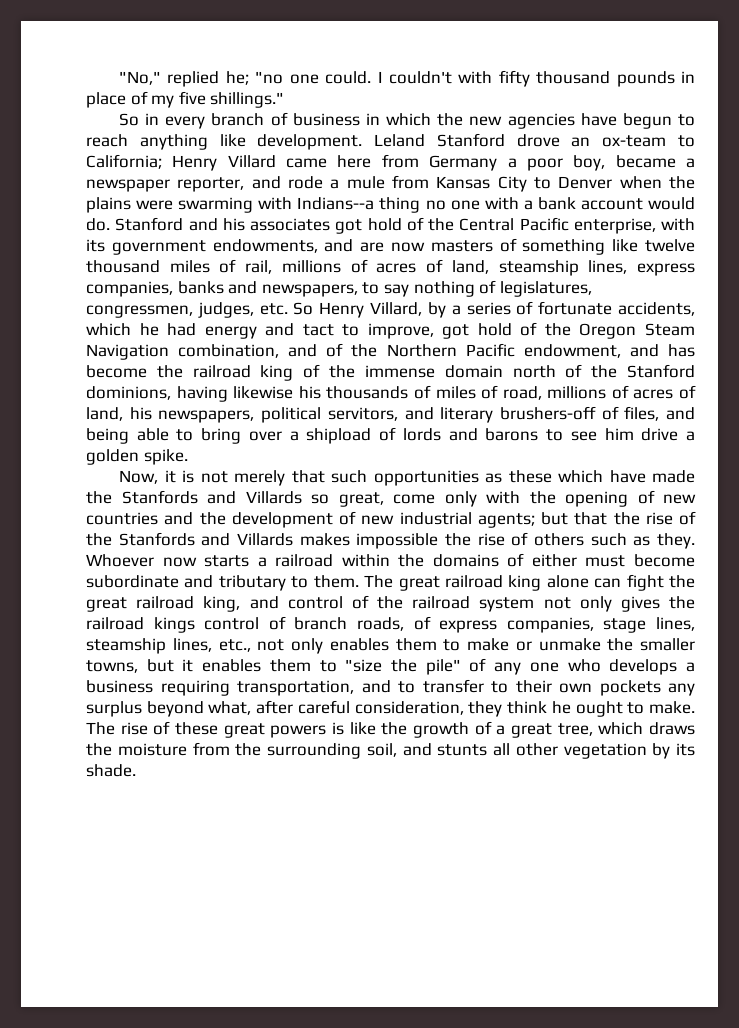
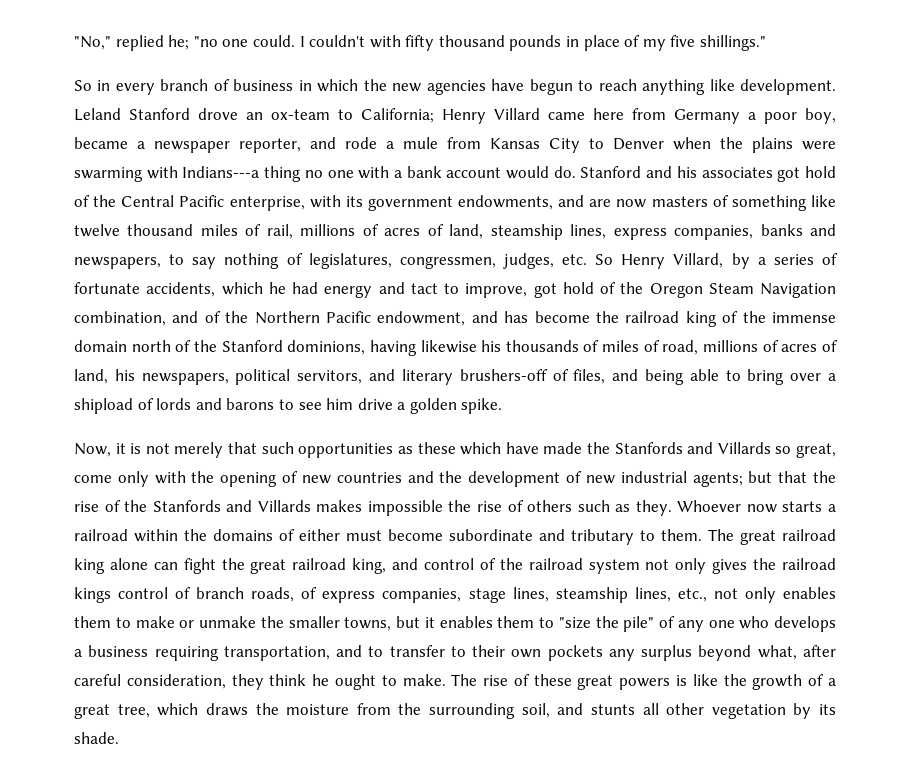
[297,197,375,210] Indians--a -> [182,166,260,178] Indians---a

